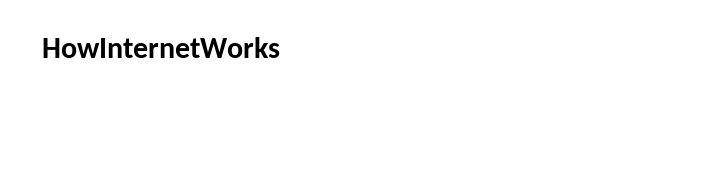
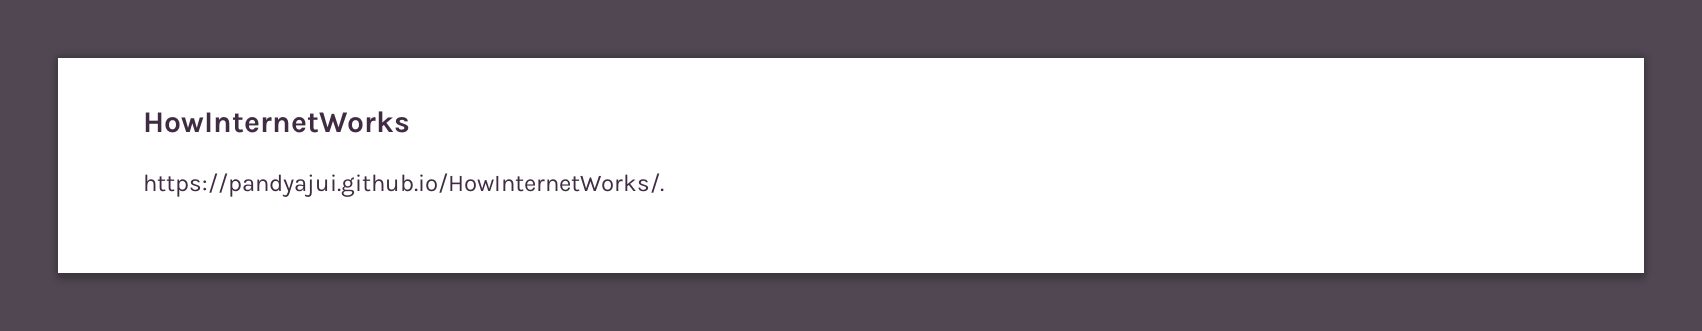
(280, 47) none -> [143,173,664,197] // https://pandyajui.github.io/HowInternetWorks/.

